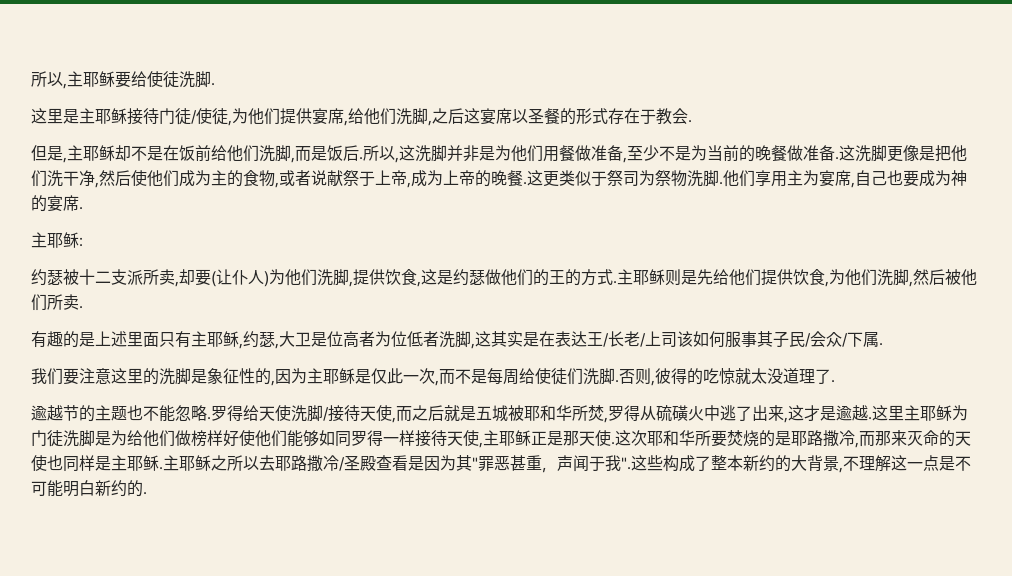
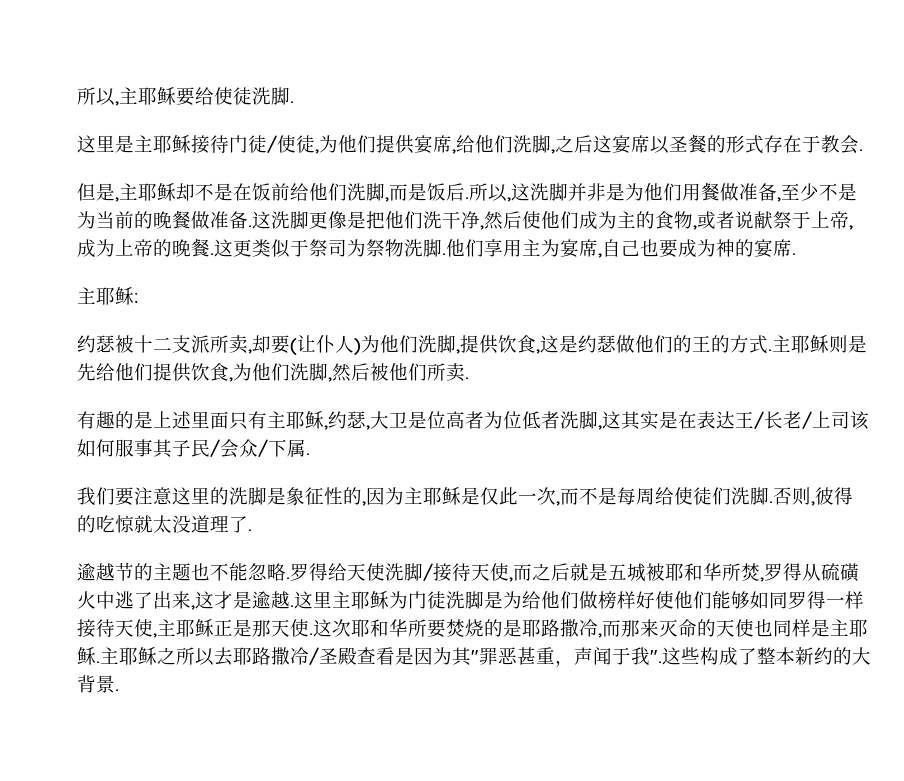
[839,455,971,473] [31,480,143,497] ,不理解这一点是不可能明白新约的 -> (115, 684) none

